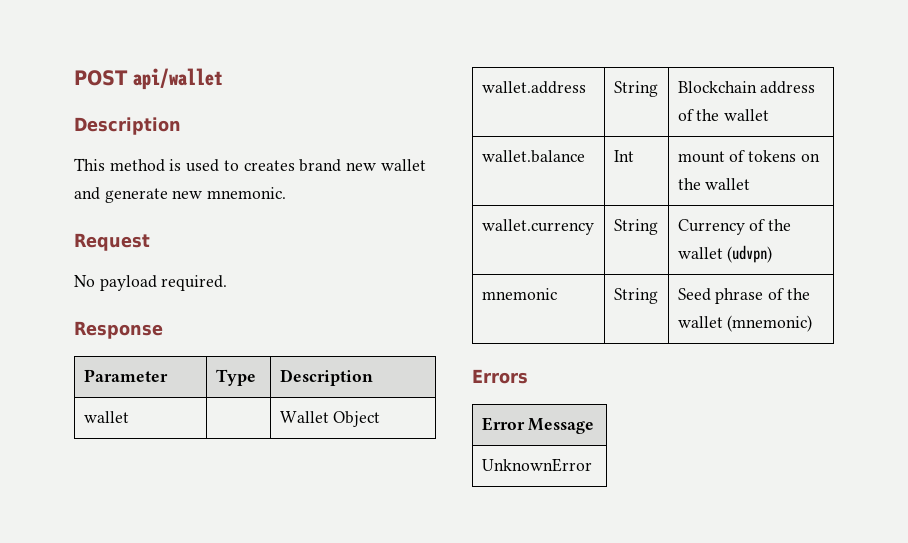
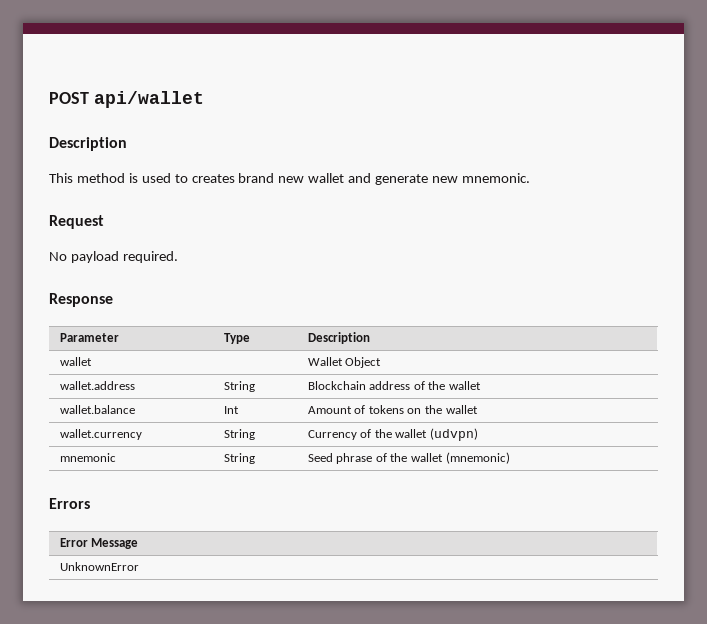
[677,151,725,163] mount -> [307,406,352,414] Amount

